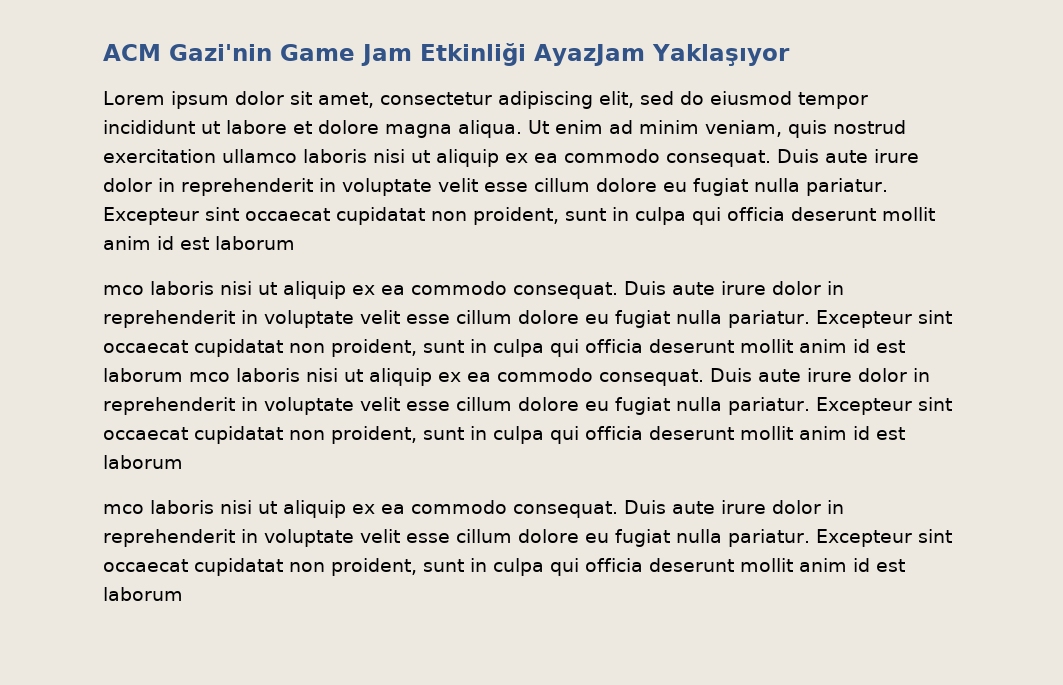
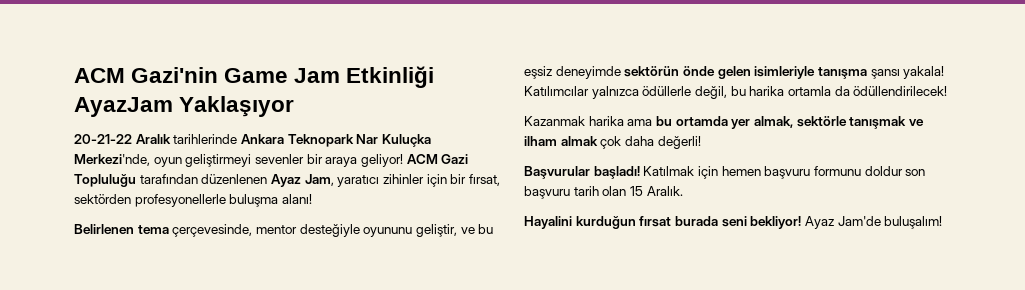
[103,91,868,109] [103,120,906,138] [103,149,919,167] [103,178,888,196] [103,207,935,225] [103,236,295,250] [103,281,844,299] [103,310,952,328] [103,339,905,357] [103,368,930,386] [103,397,952,415] [103,426,905,444] [103,455,183,469] [103,500,844,518] [103,529,952,547] [103,558,905,576] [103,587,183,601] Lorem ipsum dolor sit amet, consectetur adipiscing elit, sed do eiusmod tempor incididunt ut labore et dolore magna aliqua. Ut enim ad minim veniam, quis nostrud exercitation ullamco laboris nisi ut aliquip ex ea commodo consequat. Duis aute irure dolor in reprehenderit in voluptate velit esse cillum dolore eu fugiat nulla pariatur. Excepteur sint occaecat cupidatat non proident, sunt in culpa qui officia deserunt mollit anim id est laborum // mco laboris nisi ut aliquip ex ea commodo consequat. Duis aute irure dolor in reprehenderit in voluptate velit esse cillum dolore eu fugiat nulla pariatur. Excepteur sint occaecat cupidatat non proident, sunt in culpa qui officia deserunt mollit anim id est laborum mco laboris nisi ut aliquip ex ea commodo consequat. Duis aute irure dolor in reprehenderit in voluptate velit esse cillum dolore eu fugiat nulla pariatur. Excepteur sint occaecat cupidatat non proident, sunt in culpa qui officia deserunt mollit anim id est laborum // mco laboris nisi ut aliquip ex ea commodo consequat. Duis aute irure dolor in reprehenderit in voluptate velit esse cillum dolore eu fugiat nulla pariatur. Excepteur sint occaecat cupidatat non proident, sunt in culpa qui officia deserunt mollit anim id est laborum -> [74,134,431,147] [74,154,469,167] [74,174,500,187] [74,194,312,207] [74,224,494,237] [524,66,945,79] [524,86,948,99] [524,116,924,129] [524,136,701,149] [524,166,926,179] [524,186,683,199] [524,216,943,229] 20-21-22 Aralık tarihlerinde Ankara Teknopark Nar Kuluçka Merkezi'nde, oyun geliştirmeyi sevenler bir araya geliyor! ACM Gazi Topluluğu tarafından düzenlenen Ayaz Jam, yaratıcı zihinler için bir fırsat, sektörden profesyonellerle buluşma alanı! // Belirlenen tema çerçevesinde, mentor desteğiyle oyununu geliştir, ve bu eşsiz deneyimde sektörün önde gelen isimleriyle tanışma şansı yakala! Katılımcılar yalnızca ödüllerle değil, bu harika ortamla da ödüllendirilecek! // Kazanmak harika ama bu ortamda yer almak, sektörle tanışmak ve ilham almak çok daha değerli! // Başvurular başladı! Katılmak için hemen başvuru formunu doldur son başvuru tarih olan 15 Aralık. // Hayalini kurduğun fırsat burada seni bekliyor! Ayaz Jam'de buluşalım!

